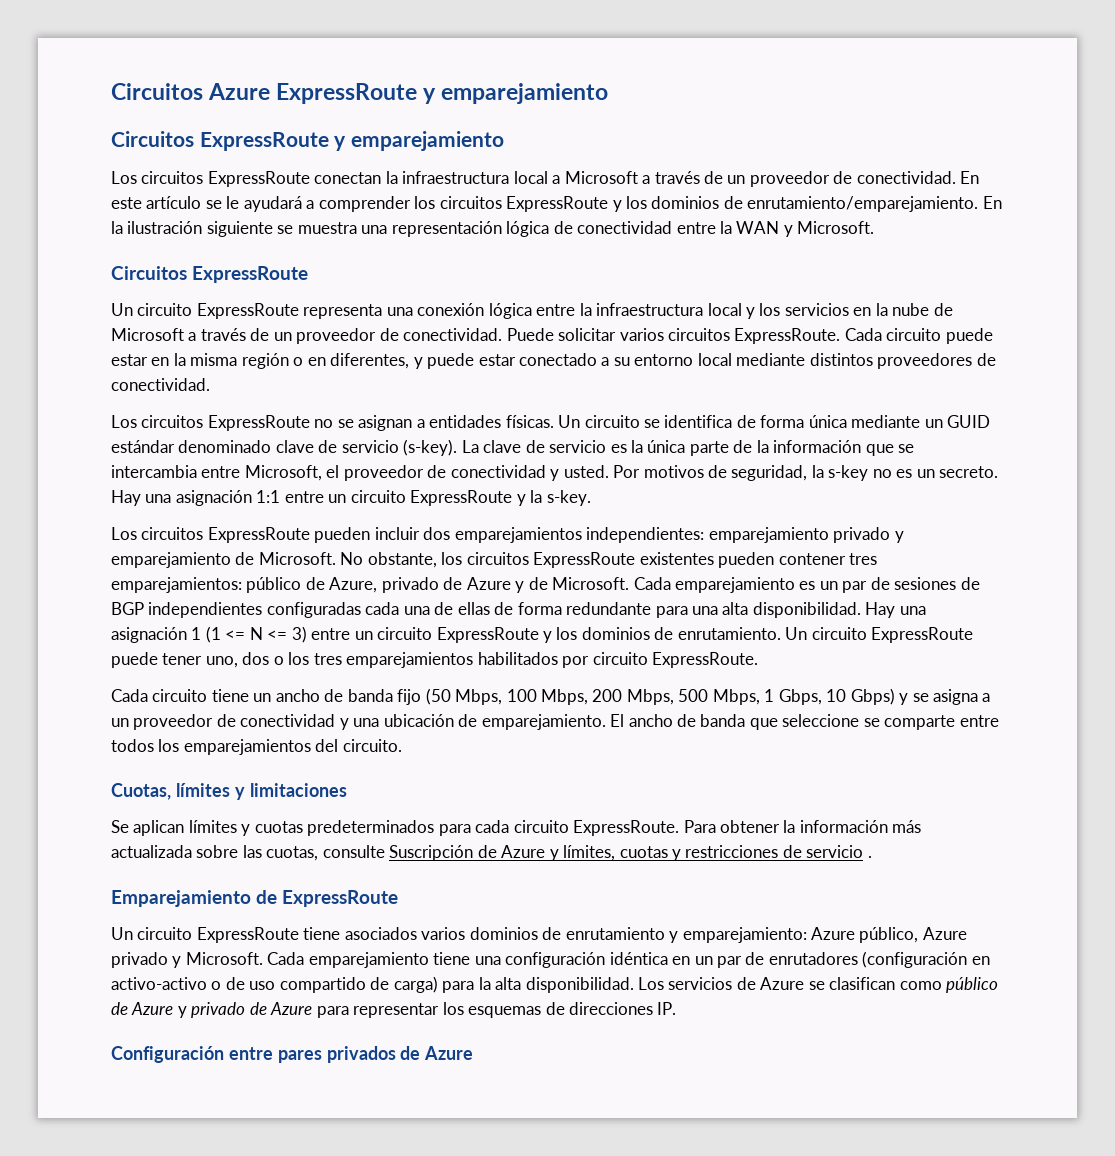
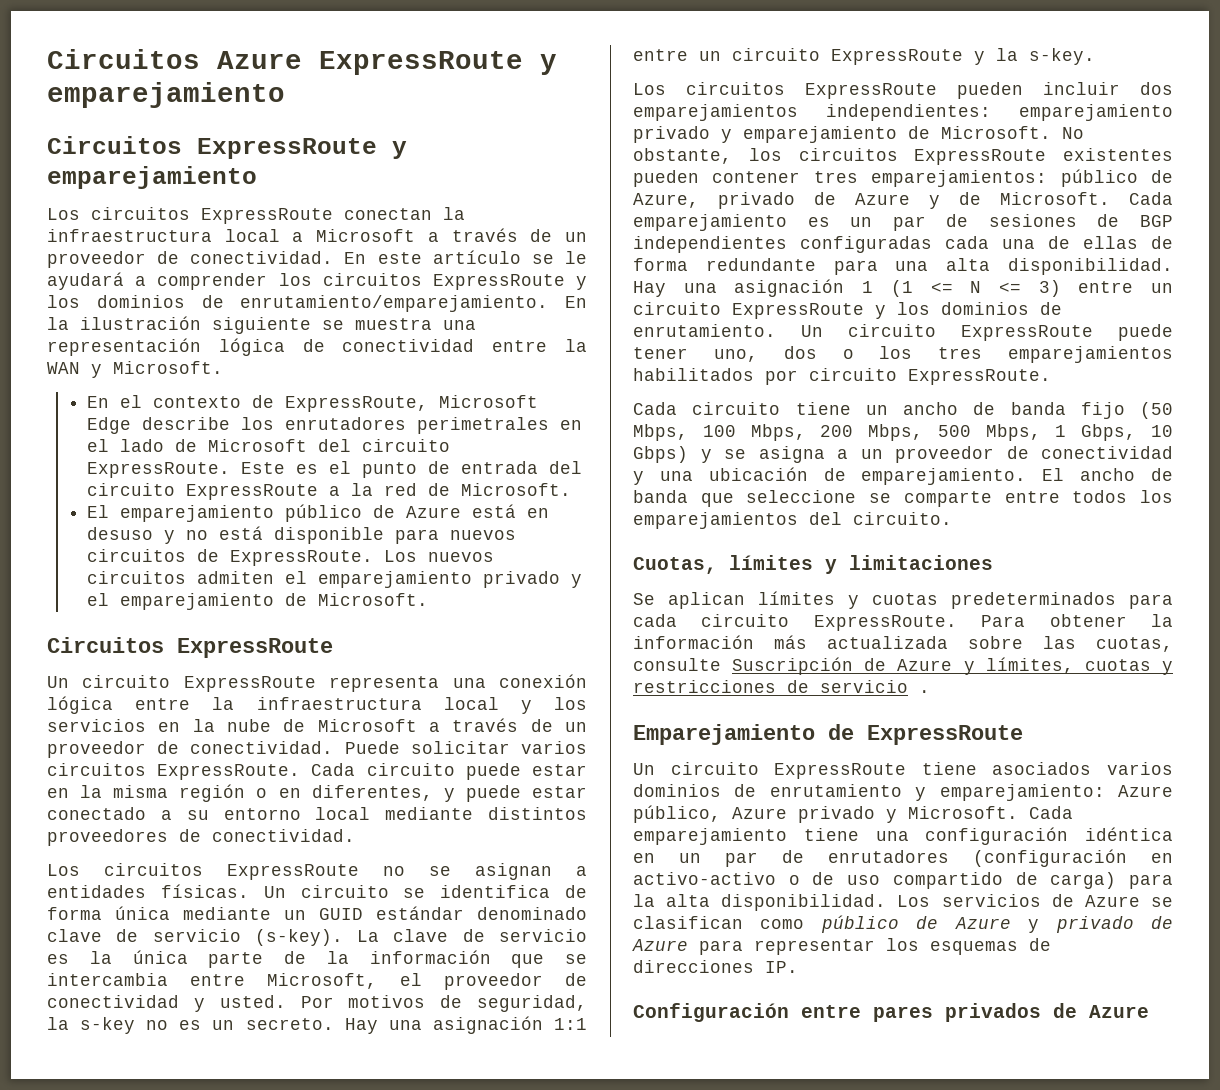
(875, 227) none -> [87,395,539,412] [87,417,583,434] [87,439,451,452] [87,461,583,478] [87,483,572,500] [87,504,550,522] [87,526,517,544] [87,549,495,566] [87,571,583,588] [87,593,429,610] // En el contexto de ExpressRoute, Microsoft Edge describe los enrutadores perimetrales en el lado de Microsoft del circuito ExpressRoute. Este es el punto de entrada del circuito ExpressRoute a la red de Microsoft. // El emparejamiento público de Azure está en desuso y no está disponible para nuevos circuitos de ExpressRoute. Los nuevos circuitos admiten el emparejamiento privado y el emparejamiento de Microsoft.

